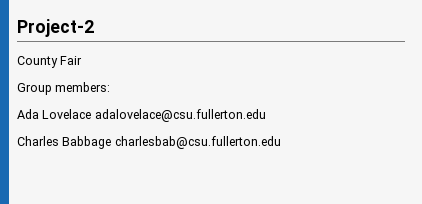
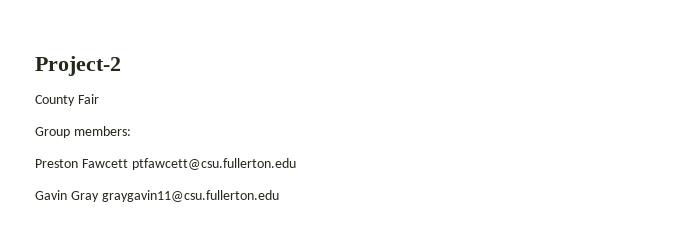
[17,109,266,122] [17,136,281,149] Ada Lovelace adalovelace@csu.fullerton.edu // Charles Babbage charlesbab@csu.fullerton.edu -> [35,158,296,170] [35,190,279,202] Preston Fawcett ptfawcett@csu.fullerton.edu // Gavin Gray graygavin11@csu.fullerton.edu

